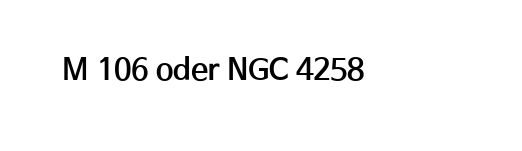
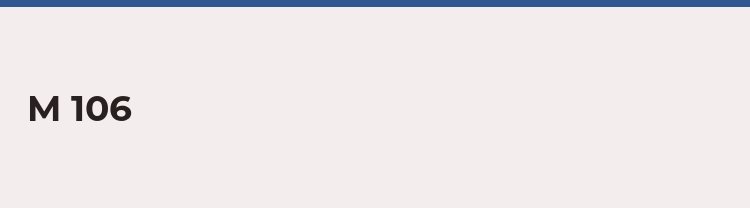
[156,56,365,82] oder NGC 4258 -> (132, 108) none

